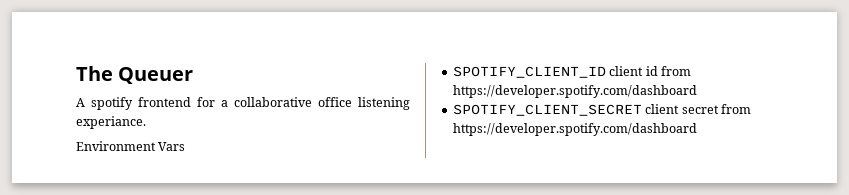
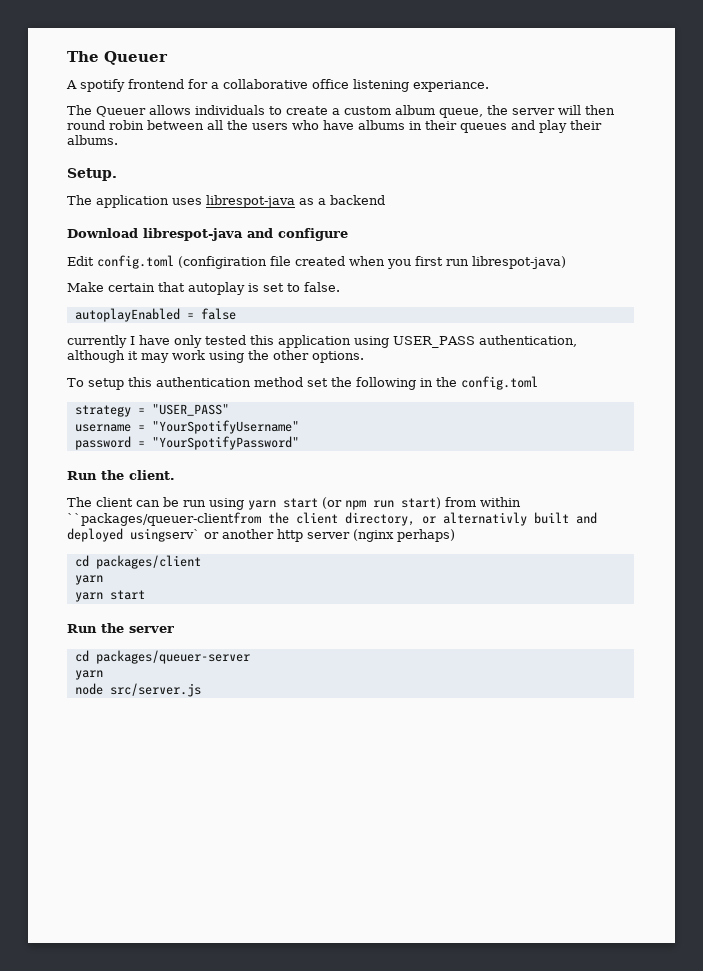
[76,141,186,151] [452,66,691,78] [452,85,697,98] [452,104,751,116] [452,123,697,136] Environment Vars // SPOTIFY_CLIENT_ID client id from https://developer.spotify.com/dashboard // SPOTIFY_CLIENT_SECRET client secret from https://developer.spotify.com/dashboard -> [67,105,615,118] [67,120,602,133] [67,135,118,145] [67,168,117,181] [67,195,385,208] [67,228,348,241] [67,255,566,269] [67,282,340,295] [74,308,236,322] [67,335,577,348] [67,350,364,363] [67,376,538,390] [74,404,229,417] [74,420,299,434] [74,436,299,450] [67,470,175,480] [67,497,521,510] [67,512,597,526] [67,528,455,542] [74,555,201,569] [74,575,103,585] [74,590,145,602] [67,623,174,633] [74,650,250,664] [74,670,103,680] [74,683,201,697] The Queuer allows individuals to create a custom album queue, the server will then round robin between all the users who have albums in their queues and play their albums. // Setup. // The application uses librespot-java as a backend // Download librespot-java and configure // Edit config.toml (configiration file created when you first run librespot-java) // Make certain that autoplay is set to false. // autoplayEnabled = false // currently I have only tested this application using USER_PASS authentication, although it may work using the other options. // To setup this authentication method set the following in the config.toml // strategy = "USER_PASS" // username = "YourSpotifyUsername" // password = "YourSpotifyPassword" // Run the client. // The client can be run using yarn start (or npm run start) from within ``packages/queuer-clientfrom the client directory, or alternativly built and deployed usingserv` or another http server (nginx perhaps) // cd packages/client // yarn // yarn start // Run the server // cd packages/queuer-server // yarn // node src/server.js

